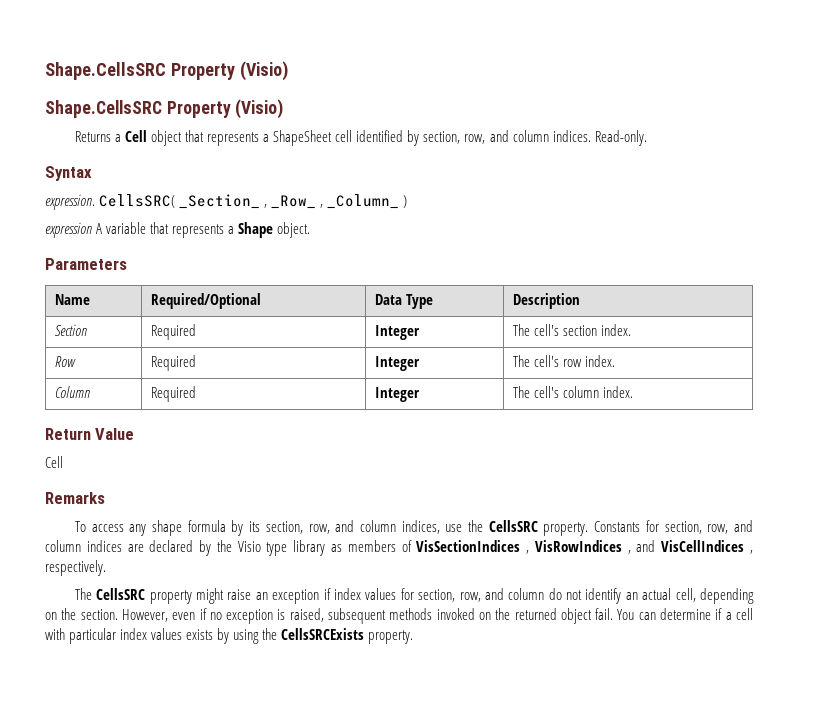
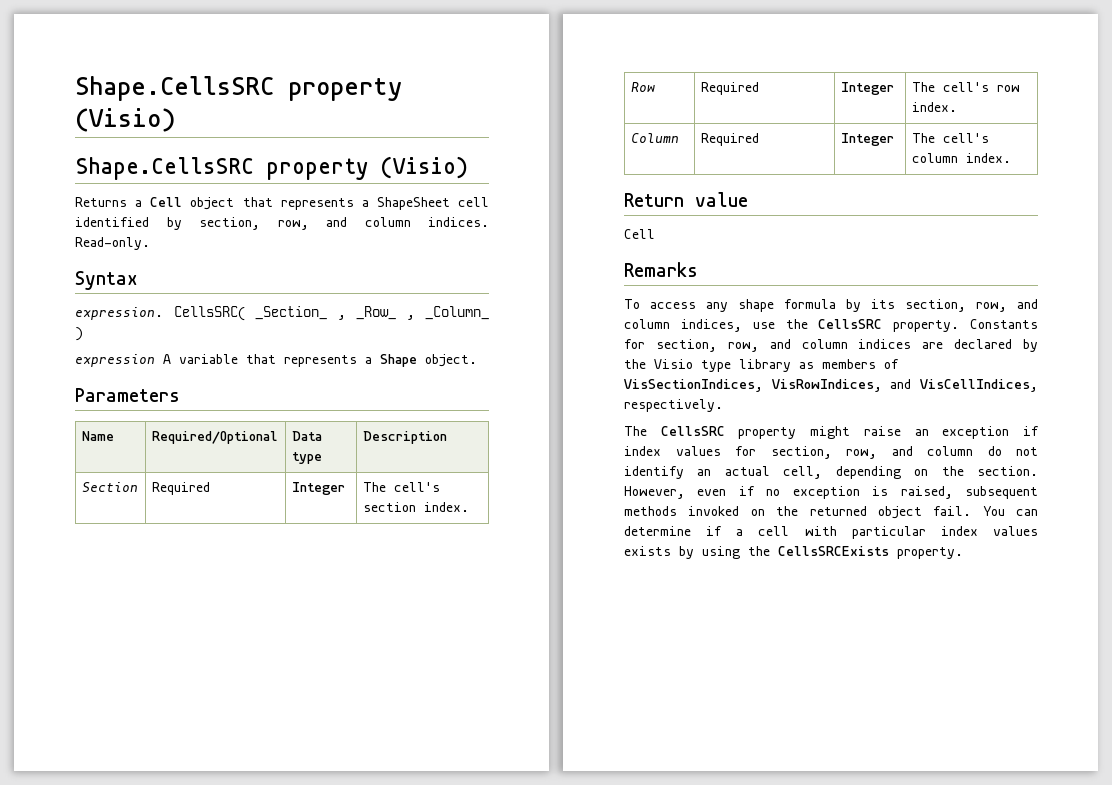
[45,62,235,80] Shape.CellsSRC Property -> [75,76,402,101] Shape.CellsSRC property
[166,101,231,118] Property -> [266,158,368,180] property
[406,294,434,309] Type -> [291,452,322,464] type
[95,428,135,440] Value -> [695,192,748,207] value
[416,540,754,554] VisSectionIndices , VisRowIndices , and VisCellIndices , -> [624,379,1038,392] VisSectionIndices, VisRowIndices, and VisCellIndices,

